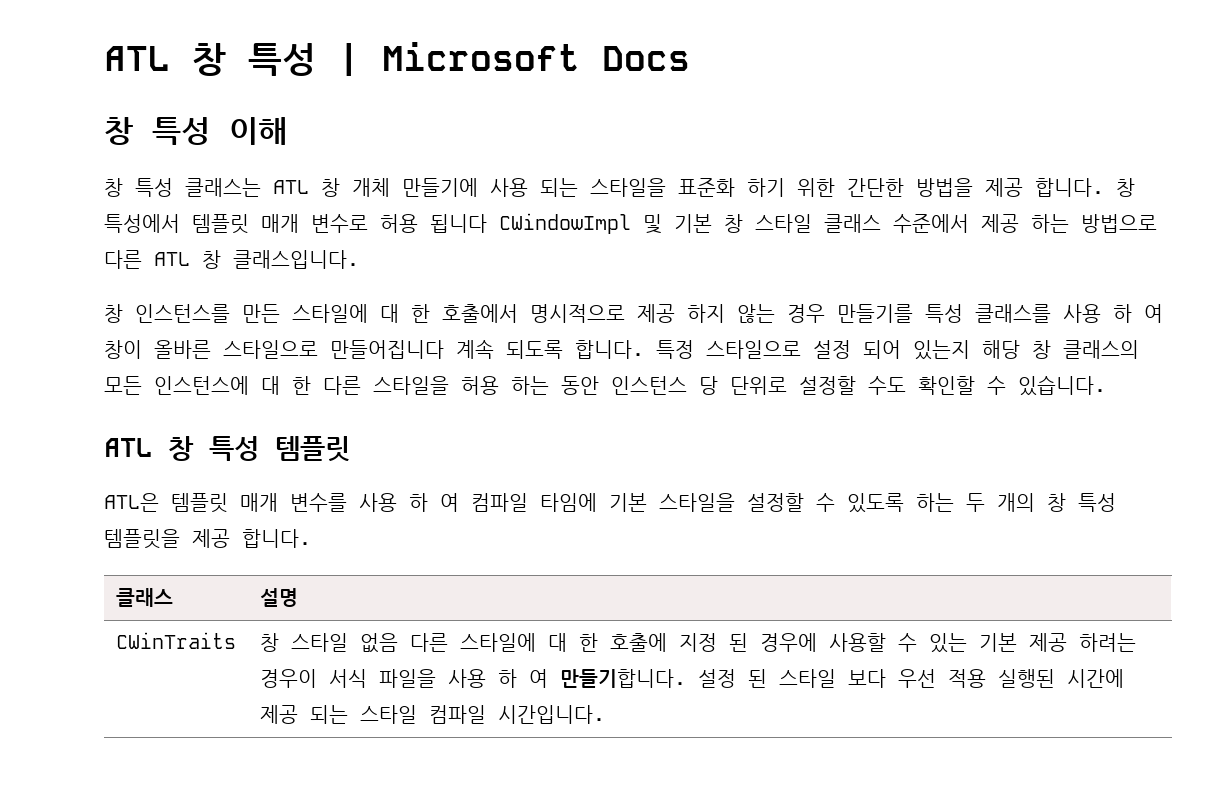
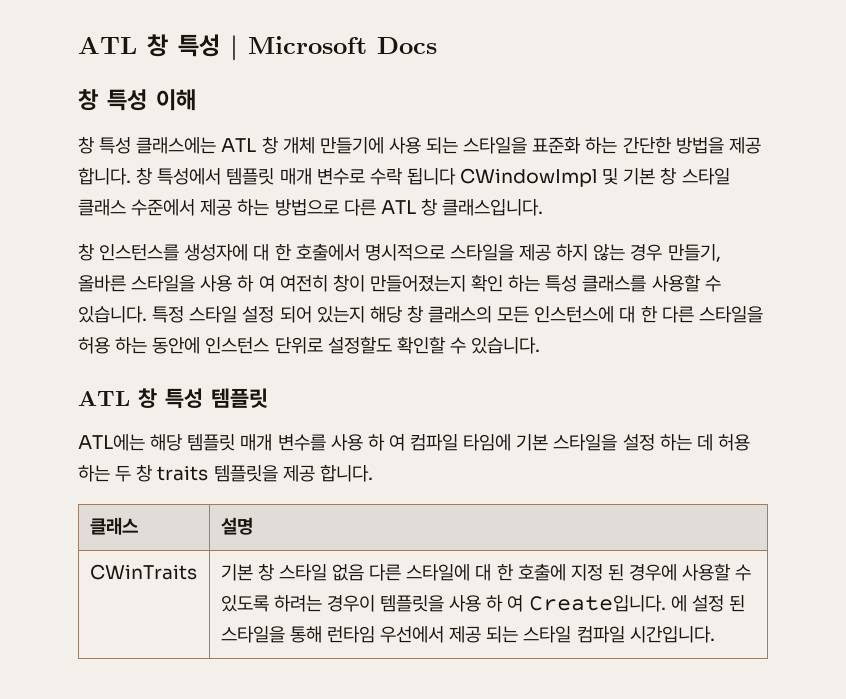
[185,178,261,197] 클래스는 -> [136,137,217,154] 클래스에는
[747,178,835,197] 하기 위한 -> [585,137,618,154] 하는
[380,214,418,233] 허용 -> [369,168,403,185] 수락
[242,304,368,323] 만든 스타일에 -> [184,244,249,261] 생성자에
(625, 313) none -> [449,244,514,261] 스타일을
[837,304,1163,323] [104,339,801,359] 만들기를 특성 클래스를 사용 하 여 창이 올바른 스타일으로 만들어집니다 계속 되도록 합니다. 특정 스타일으로 -> [667,244,721,262] [78,274,721,292] [78,306,238,323] 만들기, 올바른 스타일을 사용 하 여 여전히 창이 만들어졌는지 확인 하는 특성 클래스를 사용할 수 있습니다. 특정 스타일
[561,376,906,395] 동안 인스턴스 당 단위로 설정할 수도 -> [152,336,392,354] 동안에 인스턴스 단위로 설정할도
[104,493,159,512] ATL은 -> [78,434,184,451] ATL에는 해당
[747,493,1116,513] 설정할 수 있도록 하는 두 개의 창 특성 -> [622,434,750,451] [78,464,209,482] 설정 하는 데 허용 하는 두 창 traits
(236, 640) none -> [220,564,253,581] 기본
[928,633,1136,653] [259,669,1124,688] 있는 기본 제공 하려는 경우이 서식 파일을 사용 하 여 만들기합니다. 설정 된 스타일 보다 우선 적용 실행된 시간에 -> [220,595,745,612] [220,626,444,643] 있도록 하려는 경우이 템플릿을 사용 하 여 Create입니다. 에 설정 된 스타일을 통해 런타임 우선에서

